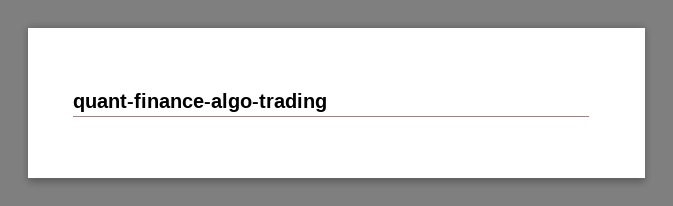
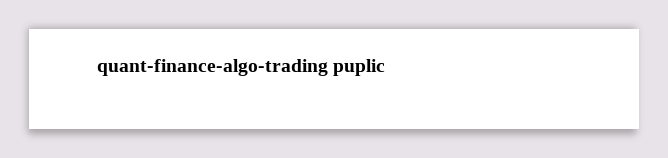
(327, 102) none -> [333,59,386,76] puplic

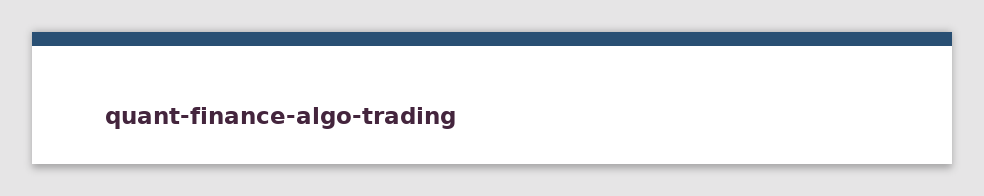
[333,59,386,76] puplic -> (456, 118) none

